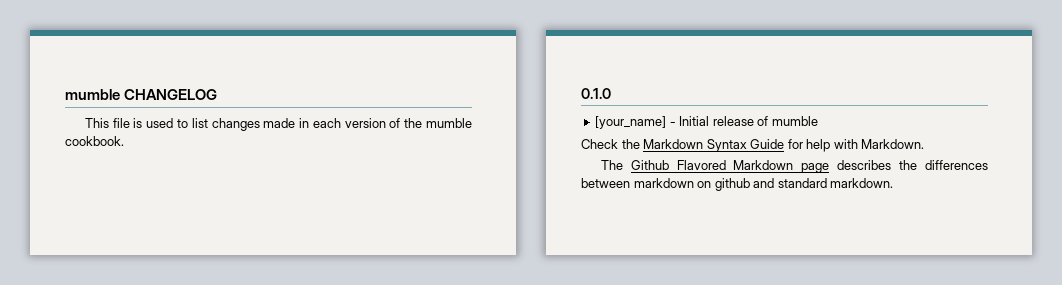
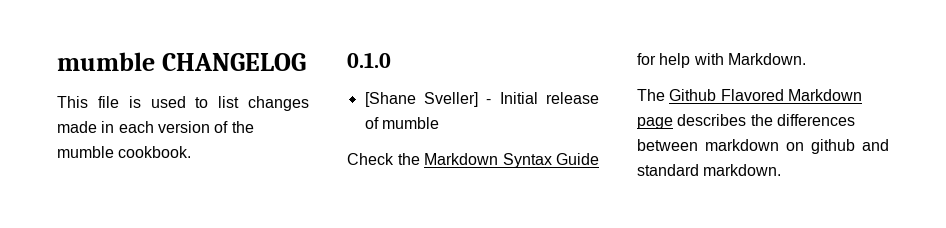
[595,116,667,129] [your_name] -> [364,92,478,107] [Shane Sveller]

